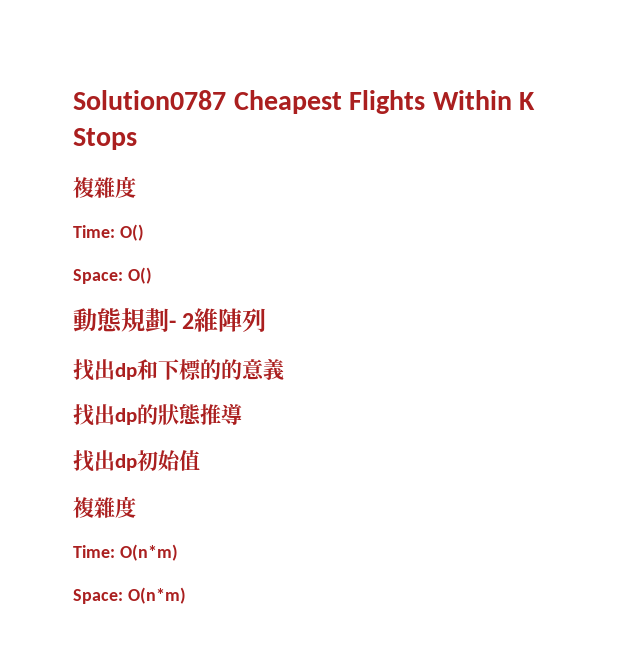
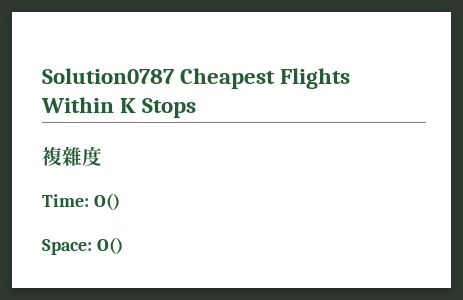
[73,308,267,333] [73,358,284,381] [73,404,242,426] [73,450,200,472] [73,496,136,518] [73,544,178,561] [73,587,186,604] // 動態規劃- 2維陣列 // 找出dp和下標的的意義 // 找出dp的狀態推導 // 找出dp初始值 // 複雜度 // Time: O(n*m) // Space: O(n*m) -> (123, 245) none

